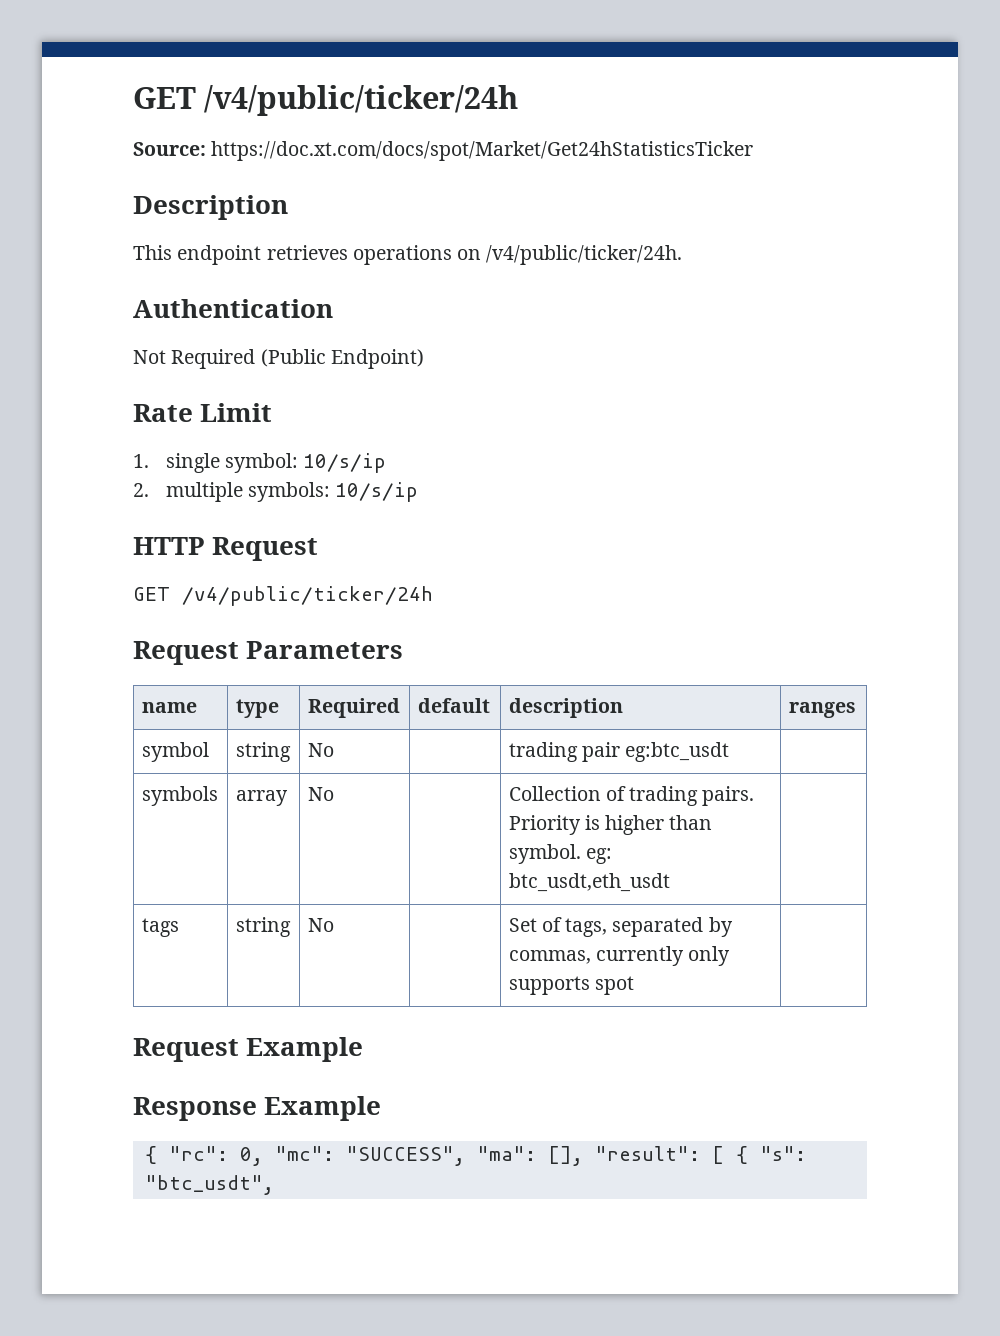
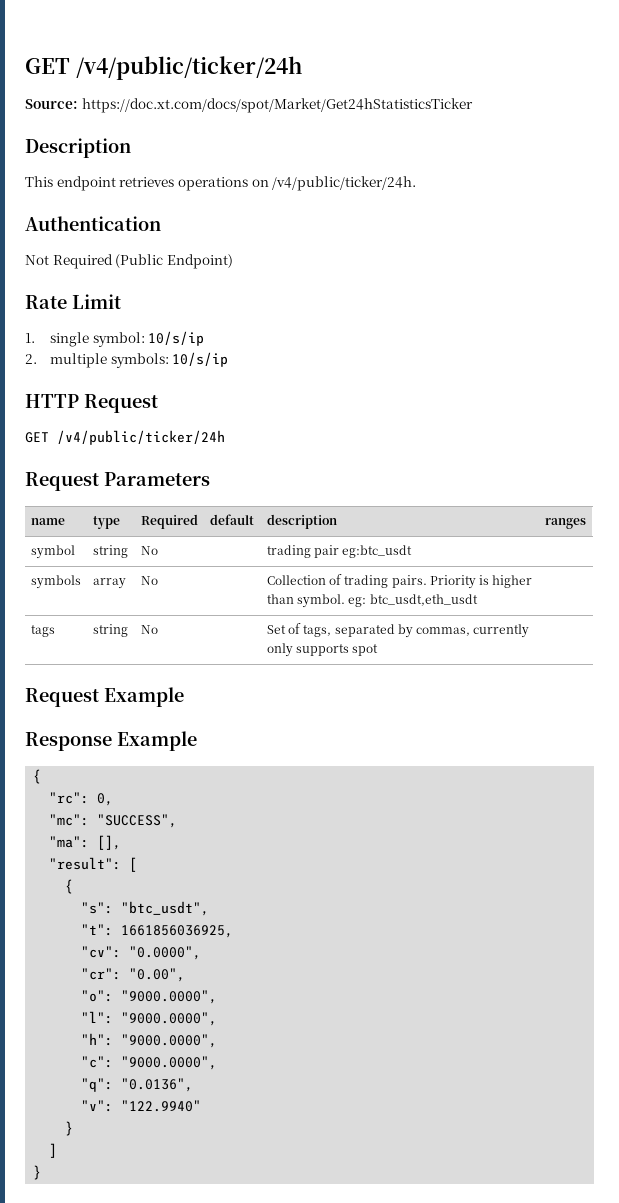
(157, 1155) none -> (42, 776) //
(263, 1156) none -> (114, 799) //
(465, 1156) none -> (178, 821) //
(583, 1156) none -> (122, 842) //
[735,1146,748,1164] { -> [65,879,74,894] // { //
(274, 1185) none -> [81,924,234,938] [81,946,202,960] [81,968,186,982] [81,990,218,1004] [81,1011,218,1026] [81,1033,218,1048] [81,1056,218,1070] [81,1078,194,1092] [81,1100,202,1112] [65,1121,74,1136] [49,1143,58,1158] [33,1165,42,1180] // "t": 1661856036925, // "cv": "0.0000", // "cr": "0.00", // "o": "9000.0000", // "l": "9000.0000", // "h": "9000.0000", // "c": "9000.0000", // "q": "0.0136", // "v": "122.9940" // } // ] // }

